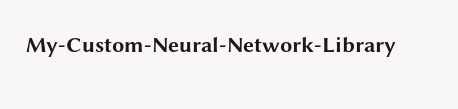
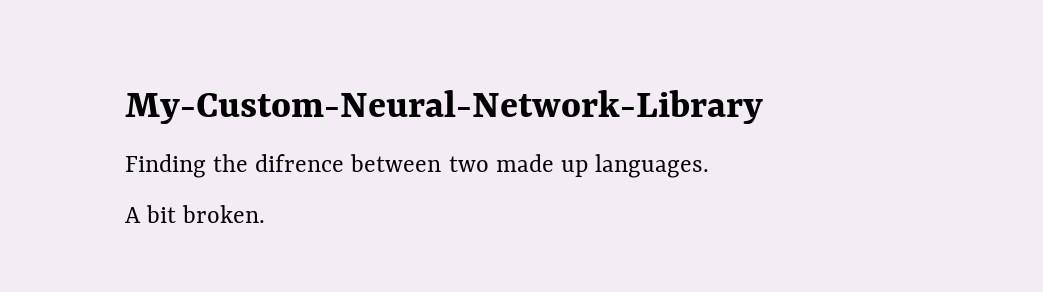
(396, 46) none -> [125,154,710,178] [125,205,266,223] // Finding the difrence between two made up languages. // A bit broken.

